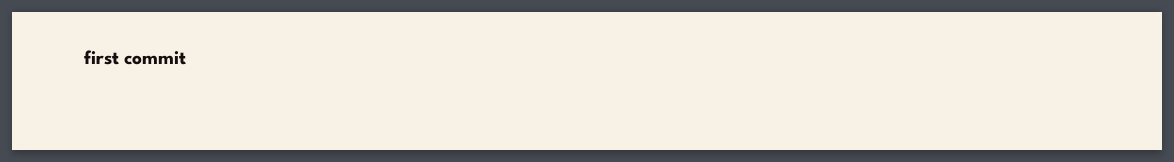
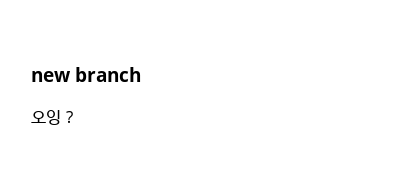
[84,50,187,65] first commit -> [31,67,142,82] [31,110,73,125] new branch // 오잉 ?

